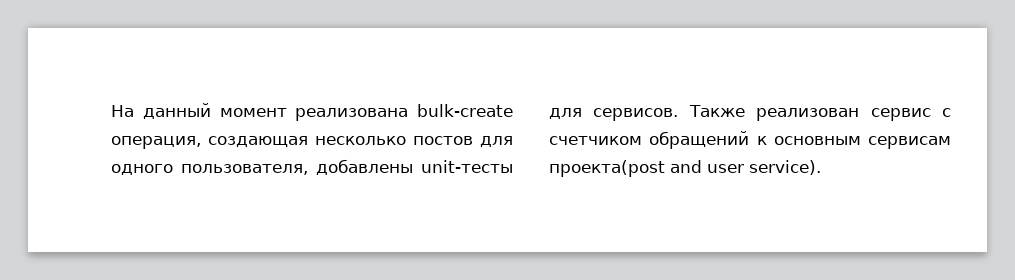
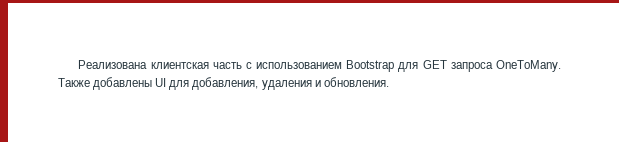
[111,103,513,121] [111,136,513,149] [111,159,513,175] [549,105,951,121] [549,131,951,149] [549,160,821,177] На данный момент реализована bulk-create операция, создающая несколько постов для одного пользователя, добавлены unit-тесты для сервисов. Также реализован сервис с счетчиком обращений к основным сервисам проекта(post and user service). -> [78,60,561,72] [58,77,389,90] Реализована клиентская часть с использованием Bootstrap для GET запроса OneToMany. Также добавлены UI для добавления, удаления и обновления.

